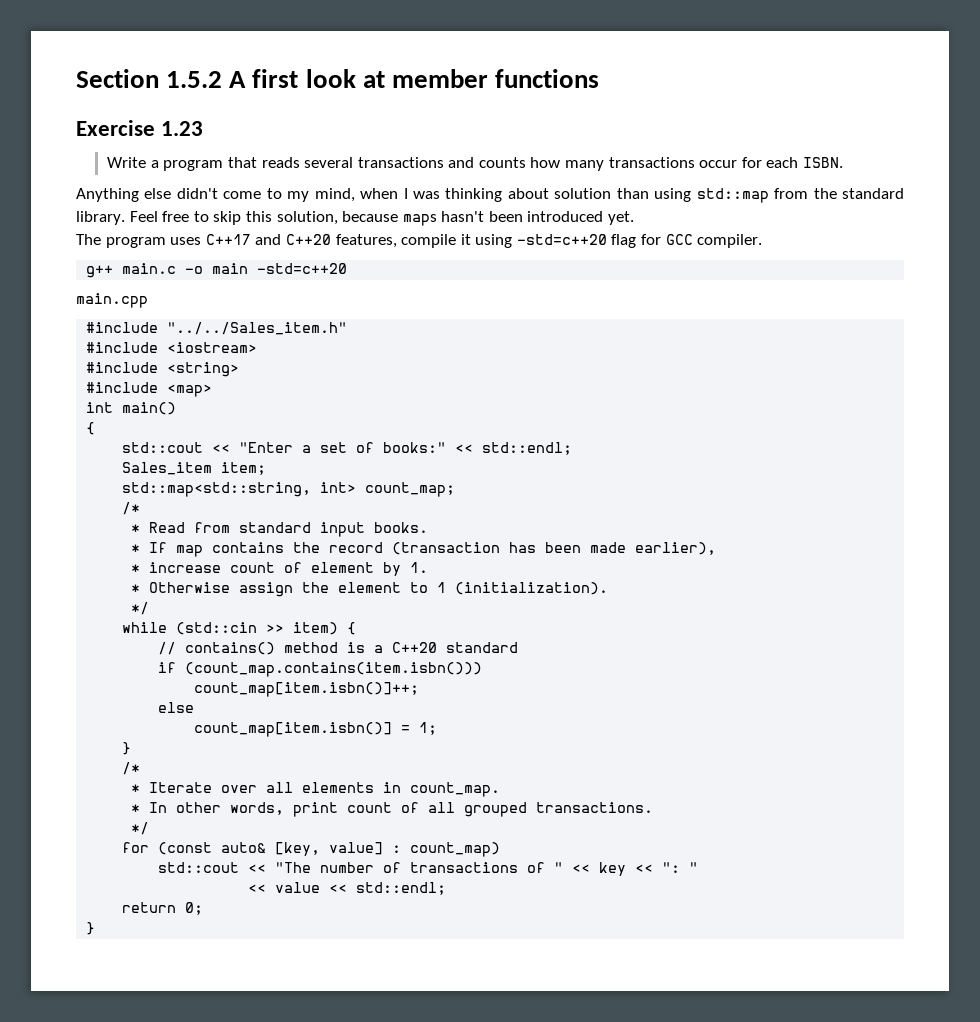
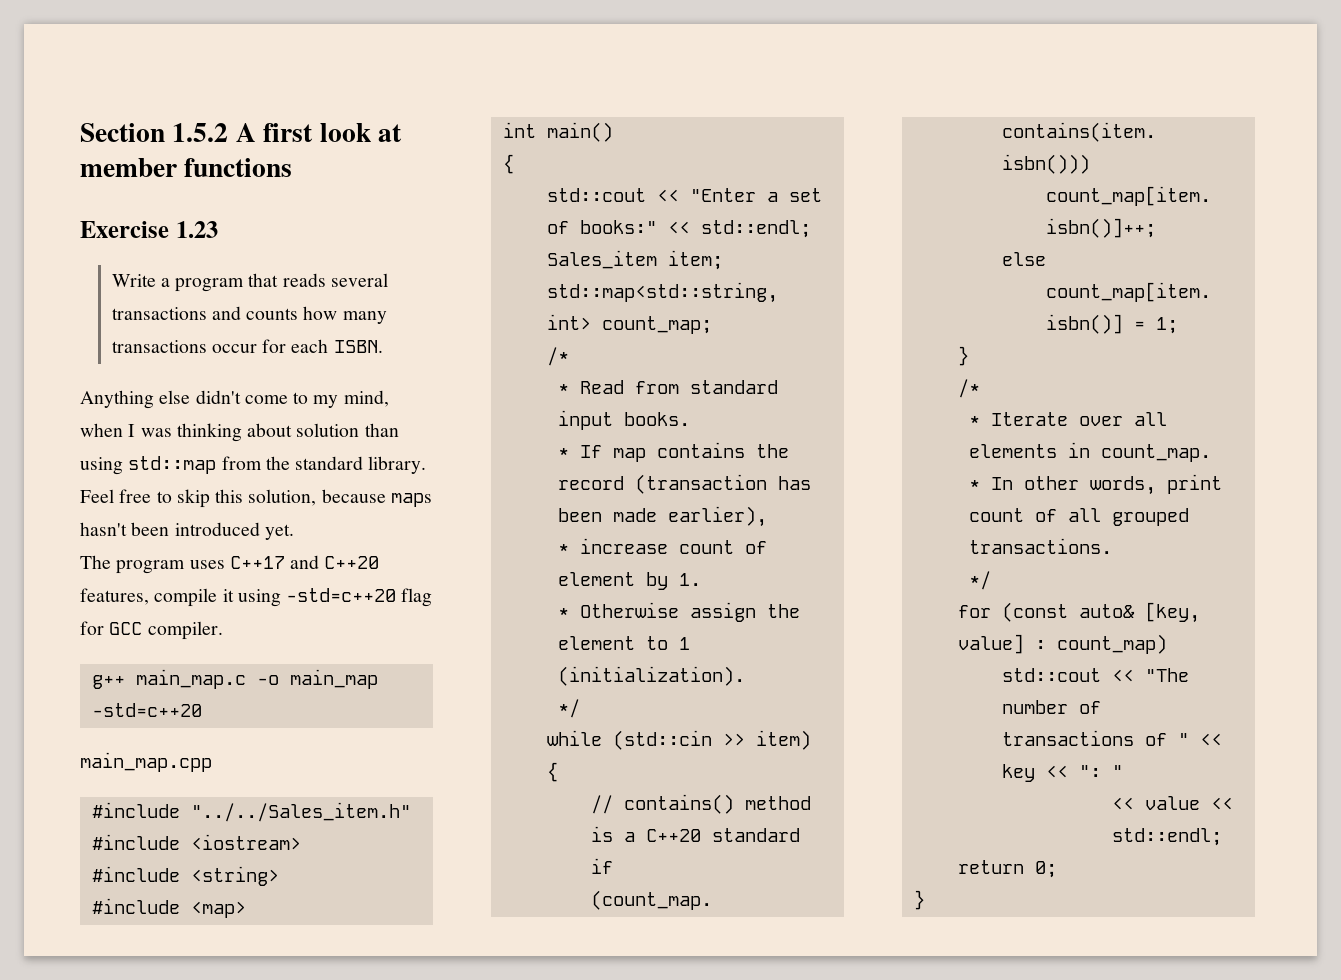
[122,263,249,274] main.c -o main -> [135,669,378,689] main_map.c -o main_map
[76,293,148,308] main.cpp -> [80,752,212,772] main_map.cpp

